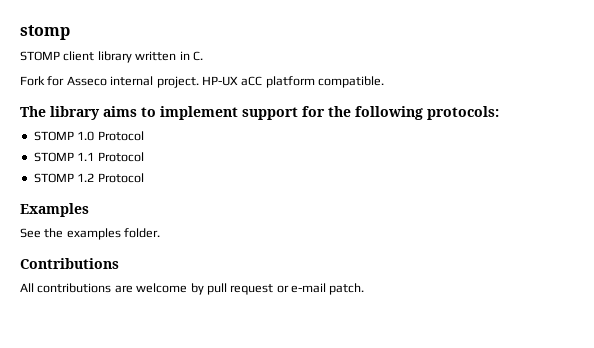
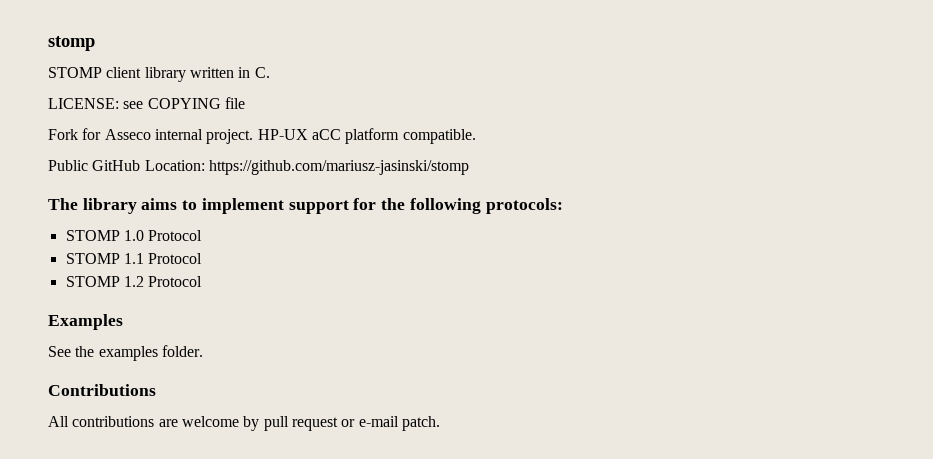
(203, 56) none -> [48,97,245,109] // LICENSE: see COPYING file
(384, 82) none -> [48,160,469,175] // Public GitHub Location: https://github.com/mariusz-jasinski/stomp

